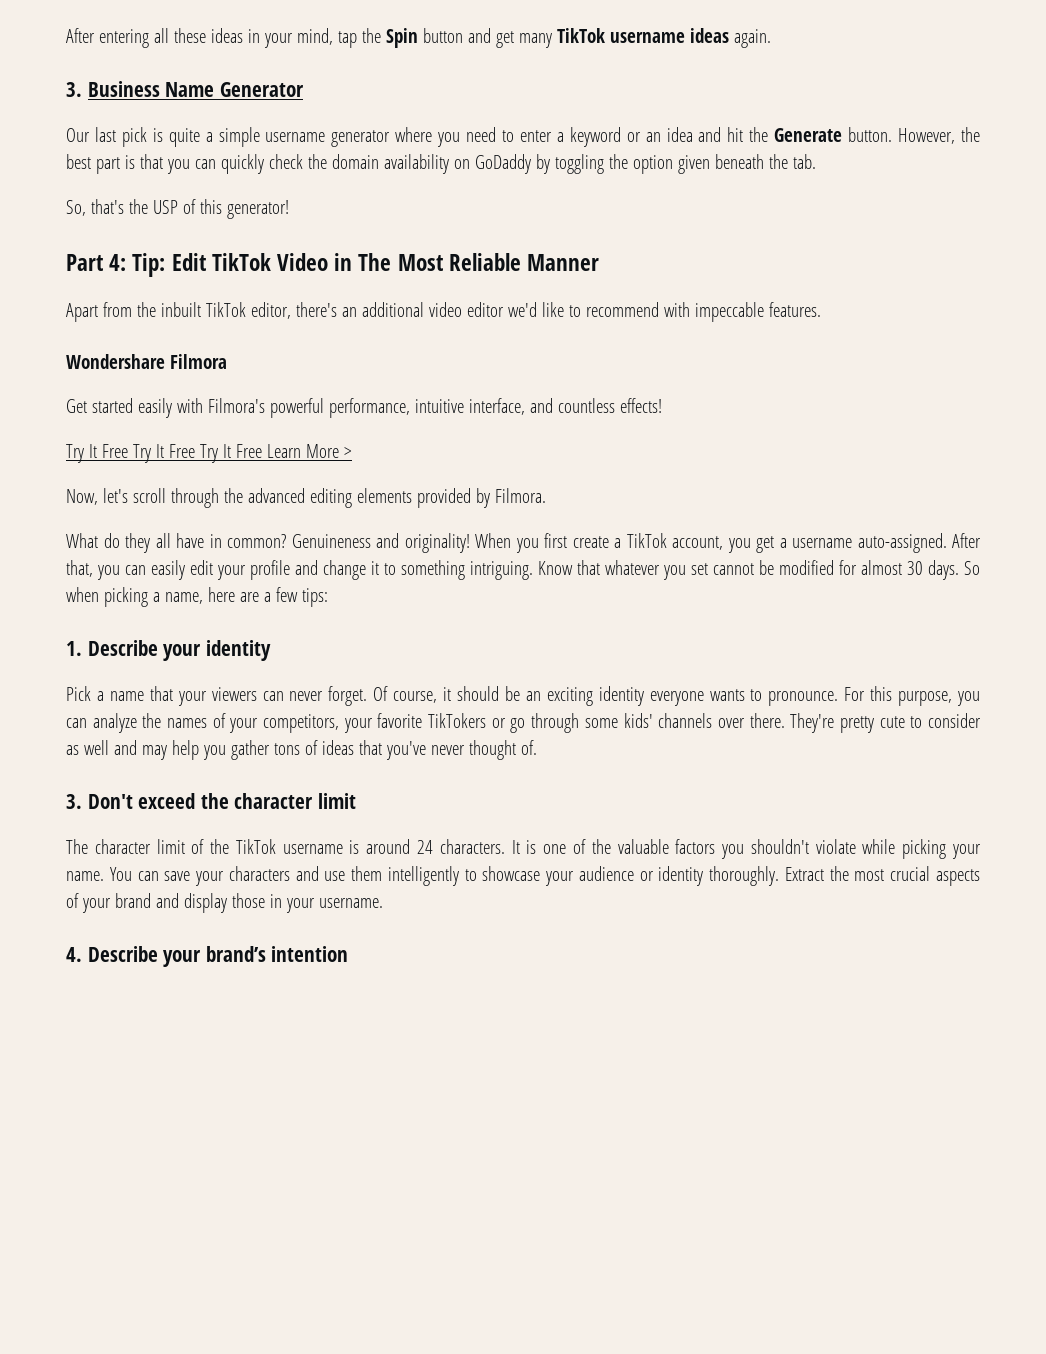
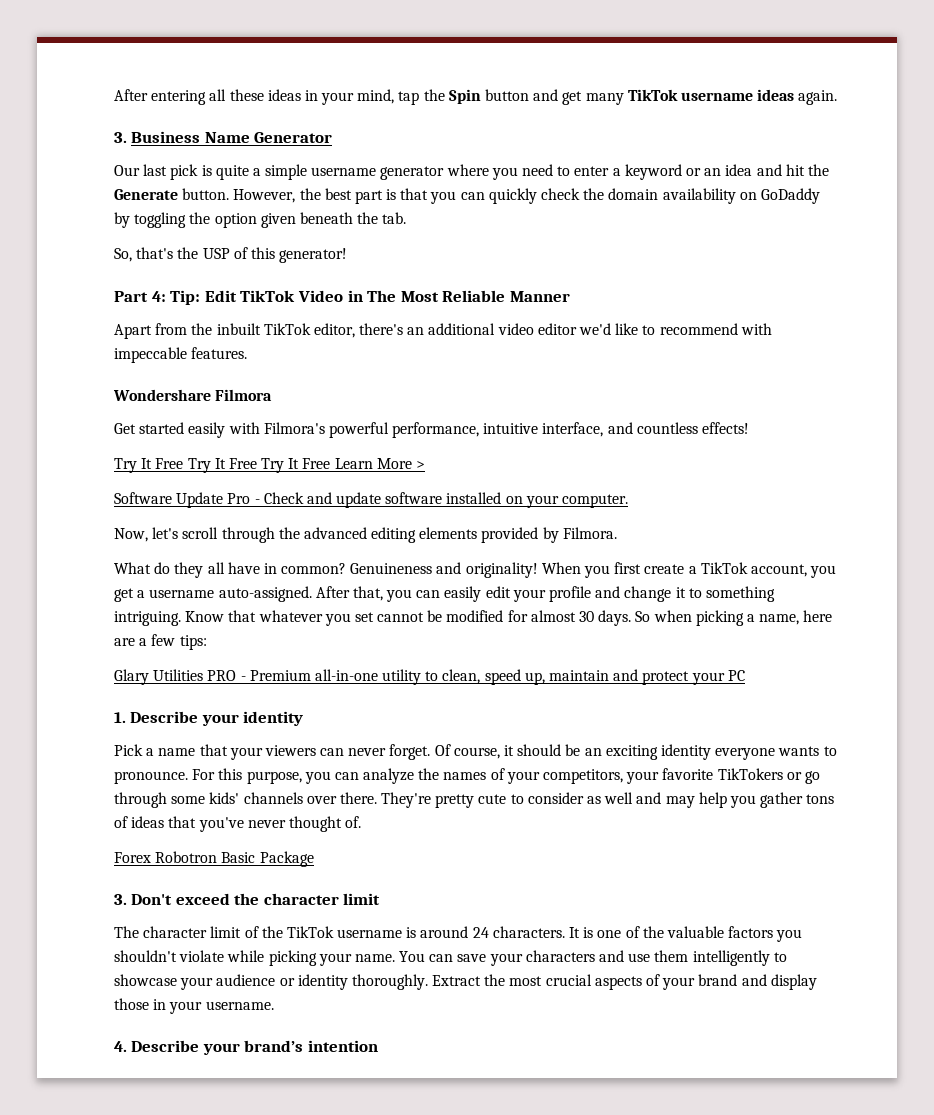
(352, 452) none -> [114,492,629,508] // Software Update Pro - Check and update software installed on your computer.
(328, 597) none -> [114,669,745,685] // Glary Utilities PRO - Premium all-in-one utility to clean, speed up, maintain and protect your PC
(537, 747) none -> [114,851,314,867] // Forex Robotron Basic Package

